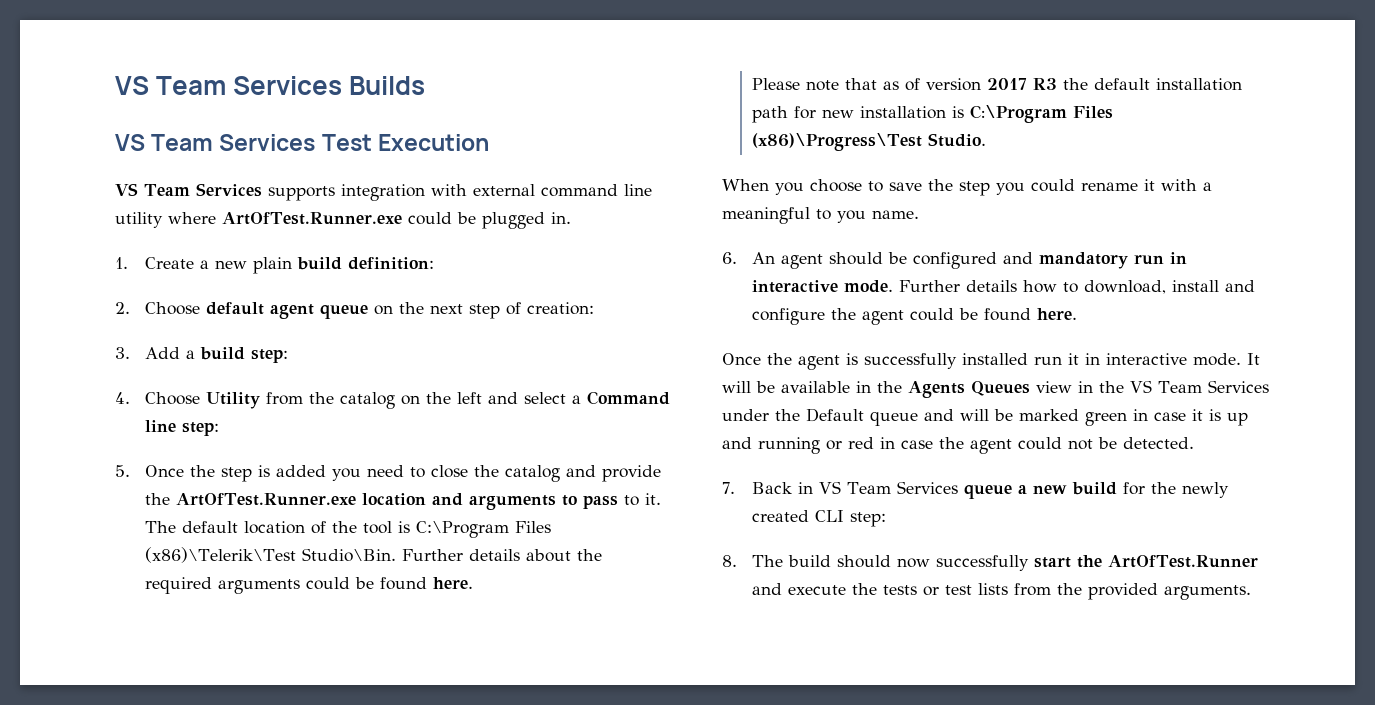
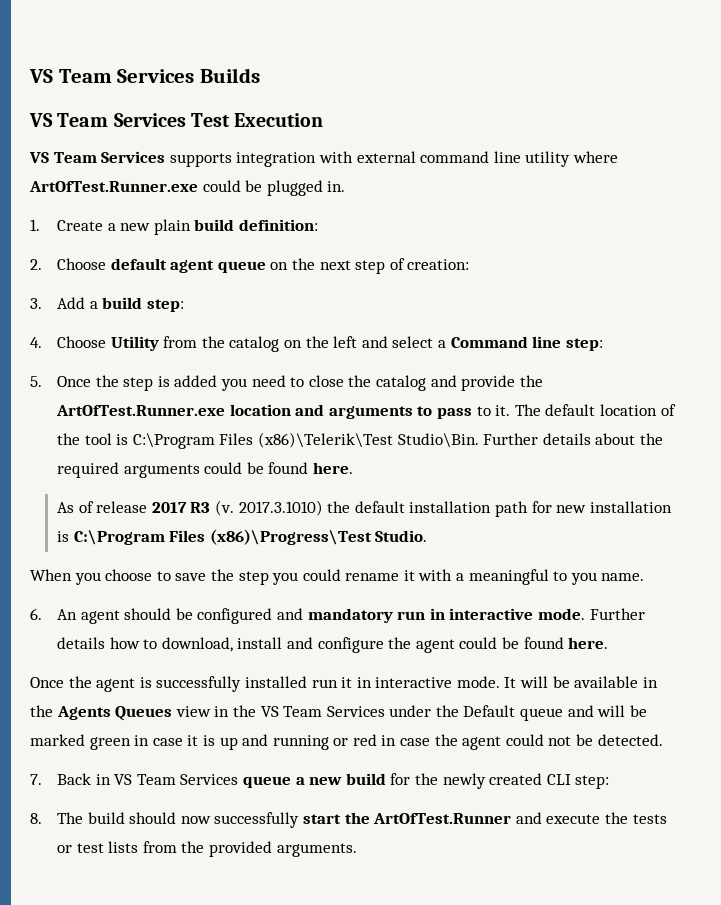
[752,78,1058,91] Please note that as of version 2017 R3 -> [57,500,323,516] As of release 2017 R3 (v. 2017.3.1010)

